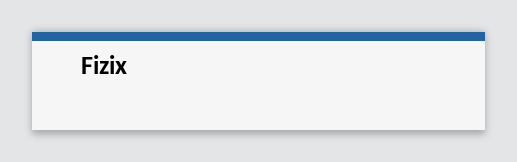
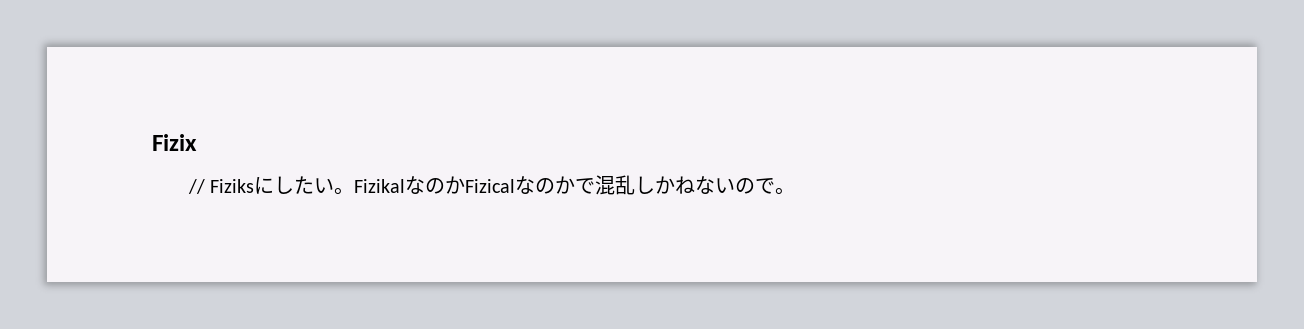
(127, 64) none -> [187,175,796,195] // // Fiziksにしたい。FizikalなのかFizicalなのかで混乱しかねないので。

